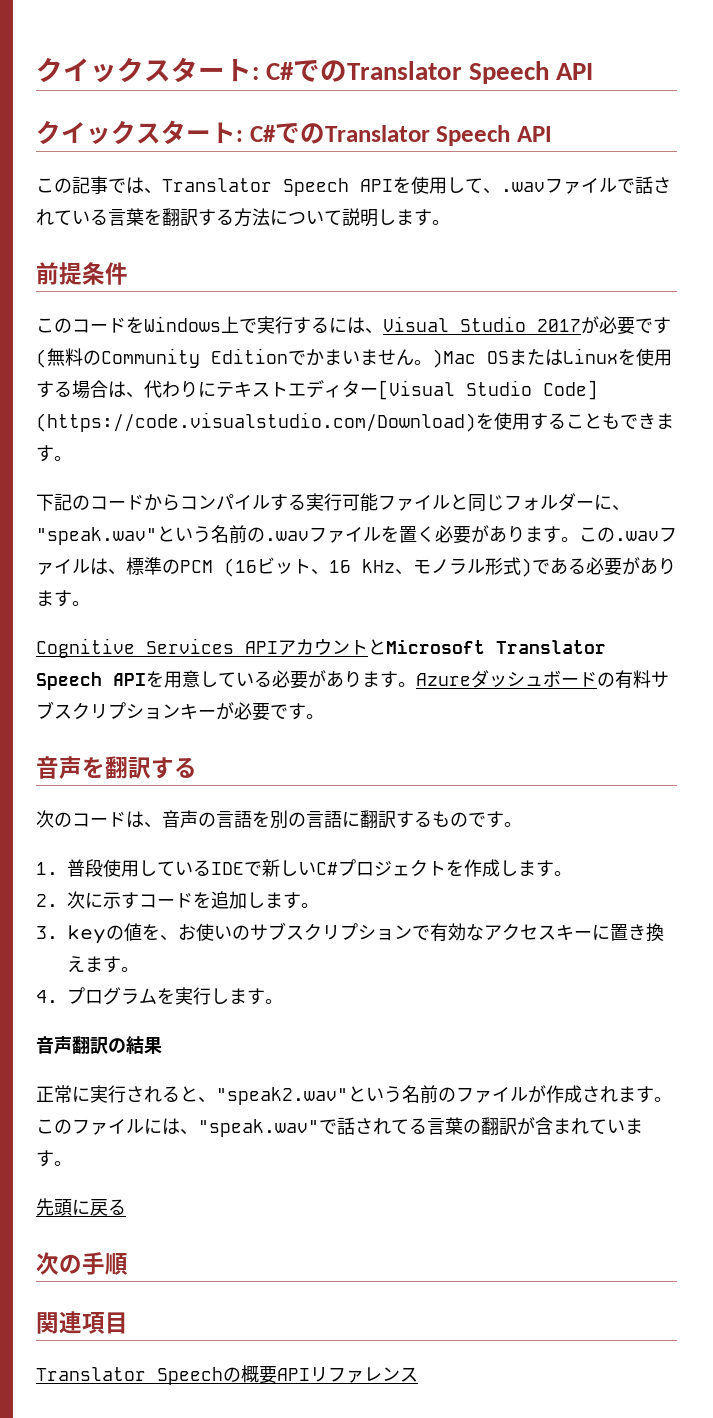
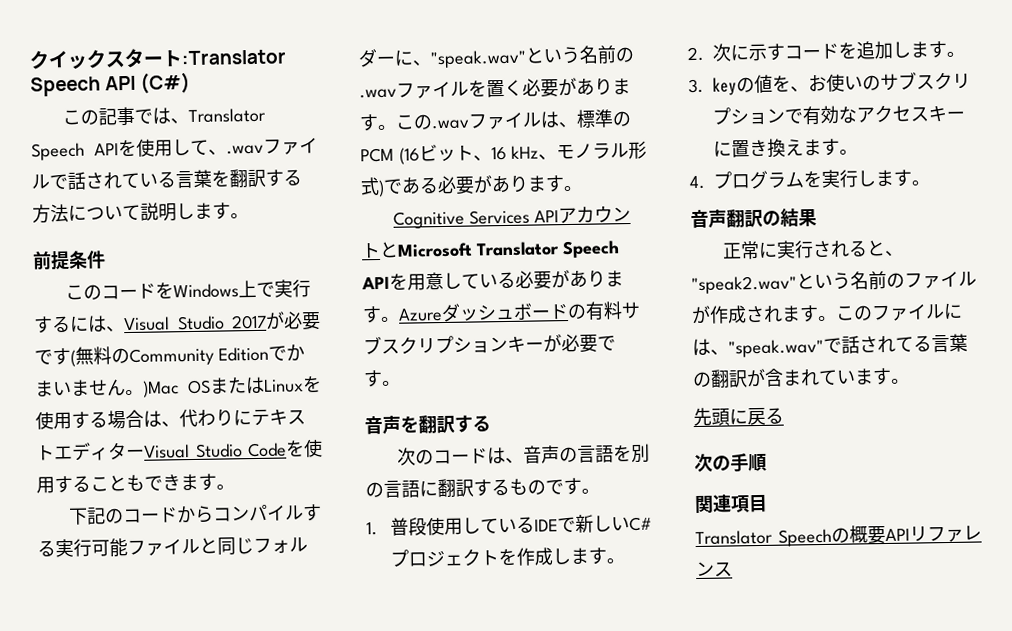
[36,57,594,84] [36,120,552,146] クイックスタート: C#でのTranslator Speech API // クイックスタート: C#でのTranslator Speech API -> [29,48,286,70] [30,71,192,97] クイックスタート:Translator Speech API (C#)
[378,380,598,400] [36,412,476,432] [Visual Studio Code] (https://code.visualstudio.com/Download) -> [144,442,287,459] Visual Studio Code

